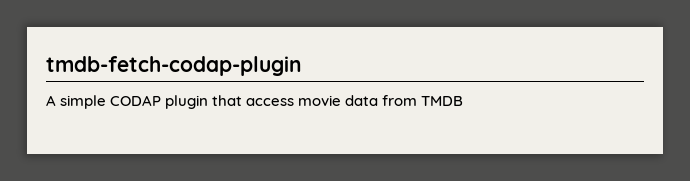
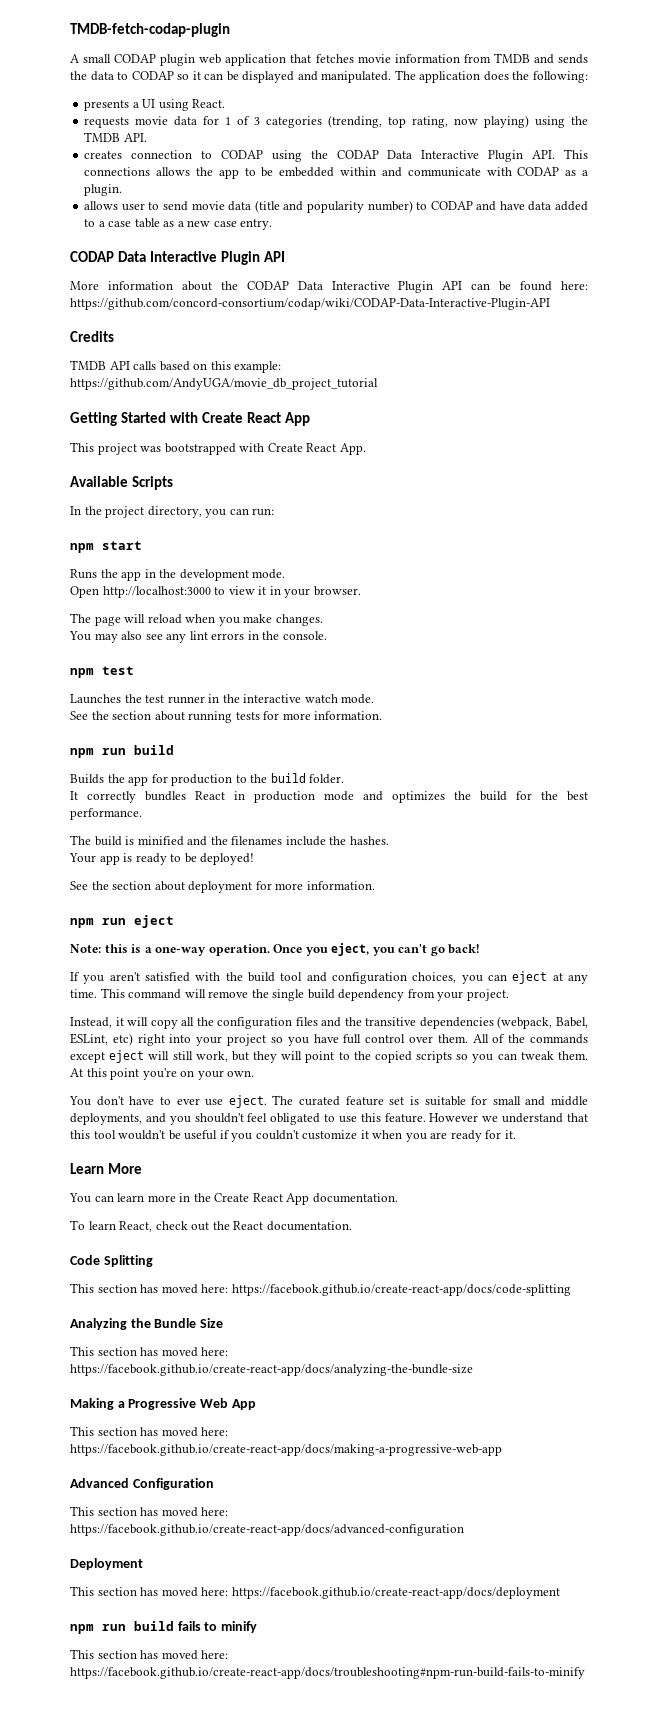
[46,56,302,76] tmdb-fetch-codap-plugin -> [70,23,230,37] TMDB-fetch-codap-plugin
[60,95,107,109] simple -> [83,54,112,63] small
[212,95,464,106] that access movie data from TMDB -> [199,53,589,66] [70,70,588,83] [84,99,226,111] [84,115,589,128] [84,132,147,142] [84,149,588,162] [84,167,588,179] [84,184,123,196] [84,200,588,213] [84,218,273,230] [70,251,285,265] [70,281,588,293] [70,298,550,310] [70,331,114,342] [70,360,282,373] [70,378,378,390] [70,412,311,426] [70,442,366,455] [70,476,173,490] [70,506,275,518] [70,541,142,553] [70,569,286,581] [70,586,361,598] [70,613,323,626] [69,631,327,643] [70,666,134,678] [70,694,375,704] [70,711,383,723] [70,745,174,758] [70,773,345,786] [70,791,588,803] [70,808,142,820] [70,835,389,846] [69,853,255,865] [70,881,375,893] [70,915,174,928] [70,943,480,956] [70,971,588,984] [70,988,509,1001] [70,1016,588,1029] [70,1033,588,1046] [70,1050,589,1063] [70,1068,255,1080] [69,1095,588,1108] [70,1113,589,1125] [70,1130,516,1142] [70,1163,142,1174] [69,1193,398,1205] [70,1220,352,1232] [70,1255,153,1267] [70,1283,571,1296] [70,1318,223,1330] [70,1346,229,1357] [70,1364,473,1376] [70,1398,256,1410] [70,1426,229,1437] [70,1444,502,1456] [70,1478,214,1490] [70,1506,229,1517] [70,1524,464,1536] [70,1558,143,1570] [70,1586,560,1599] [70,1621,257,1634] [70,1649,229,1660] [70,1667,585,1679] web application that fetches movie information from TMDB and sends the data to CODAP so it can be displayed and manipulated. The application does the following: // presents a UI using React. // requests movie data for 1 of 3 categories (trending, top rating, now playing) using the TMDB API. // creates connection to CODAP using the CODAP Data Interactive Plugin API. This connections allows the app to be embedded within and communicate with CODAP as a plugin. // allows user to send movie data (title and popularity number) to CODAP and have data added to a case table as a new case entry. // CODAP Data Interactive Plugin API // More information about the CODAP Data Interactive Plugin API can be found here: https://github.com/concord-consortium/codap/wiki/CODAP-Data-Interactive-Plugin-API // Credits // TMDB API calls based on this example: https://github.com/AndyUGA/movie_db_project_tutorial // Getting Started with Create React App // This project was bootstrapped with Create React App. // Available Scripts // In the project directory, you can run: // npm start // Runs the app in the development mode. // Open http://localhost:3000 to view it in your browser. // The page will reload when you make changes. // You may also see any lint errors in the console. // npm test // Launches the test runner in the interactive watch mode. // See the section about running tests for more information. // npm run build // Builds the app for production to the build folder. // It correctly bundles React in production mode and optimizes the build for the best performance. // The build is minified and the filenames include the hashes. // Your app is ready to be deployed! // See the section about deployment for more information. // npm run eject // Note: this is a one-way operation. Once you eject, you can't go back! // If you aren't satisfied with the build tool and configuration choices, you can eject at any time. This command will remove the single build dependency from your project. // Instead, it will copy all the configuration files and the transitive dependencies (webpack, Babel, ESLint, etc) right into your project so you have full control over them. All of the commands except eject will still work, but they will point to the copied scripts so you can tweak them. At this point you're on your own. // You don't have to ever use eject. The curated feature set is suitable for small and middle deployments, and you shouldn't feel obligated to use this feature. However we understand that this tool wouldn't be useful if you couldn't customize it when you are ready for it. // Learn More // You can learn more in the Create React App documentation. // To learn React, check out the React documentation. // Code Splitting // This section has moved here: https://facebook.github.io/create-react-app/docs/code-splitting // Analyzing the Bundle Size // This section has moved here: https://facebook.github.io/create-react-app/docs/analyzing-the-bundle-size // Making a Progressive Web App // This section has moved here: https://facebook.github.io/create-react-app/docs/making-a-progressive-web-app // Advanced Configuration // This section has moved here: https://facebook.github.io/create-react-app/docs/advanced-configuration // Deployment // This section has moved here: https://facebook.github.io/create-react-app/docs/deployment // npm run build fails to minify // This section has moved here: https://facebook.github.io/create-react-app/docs/troubleshooting#npm-run-build-fails-to-minify

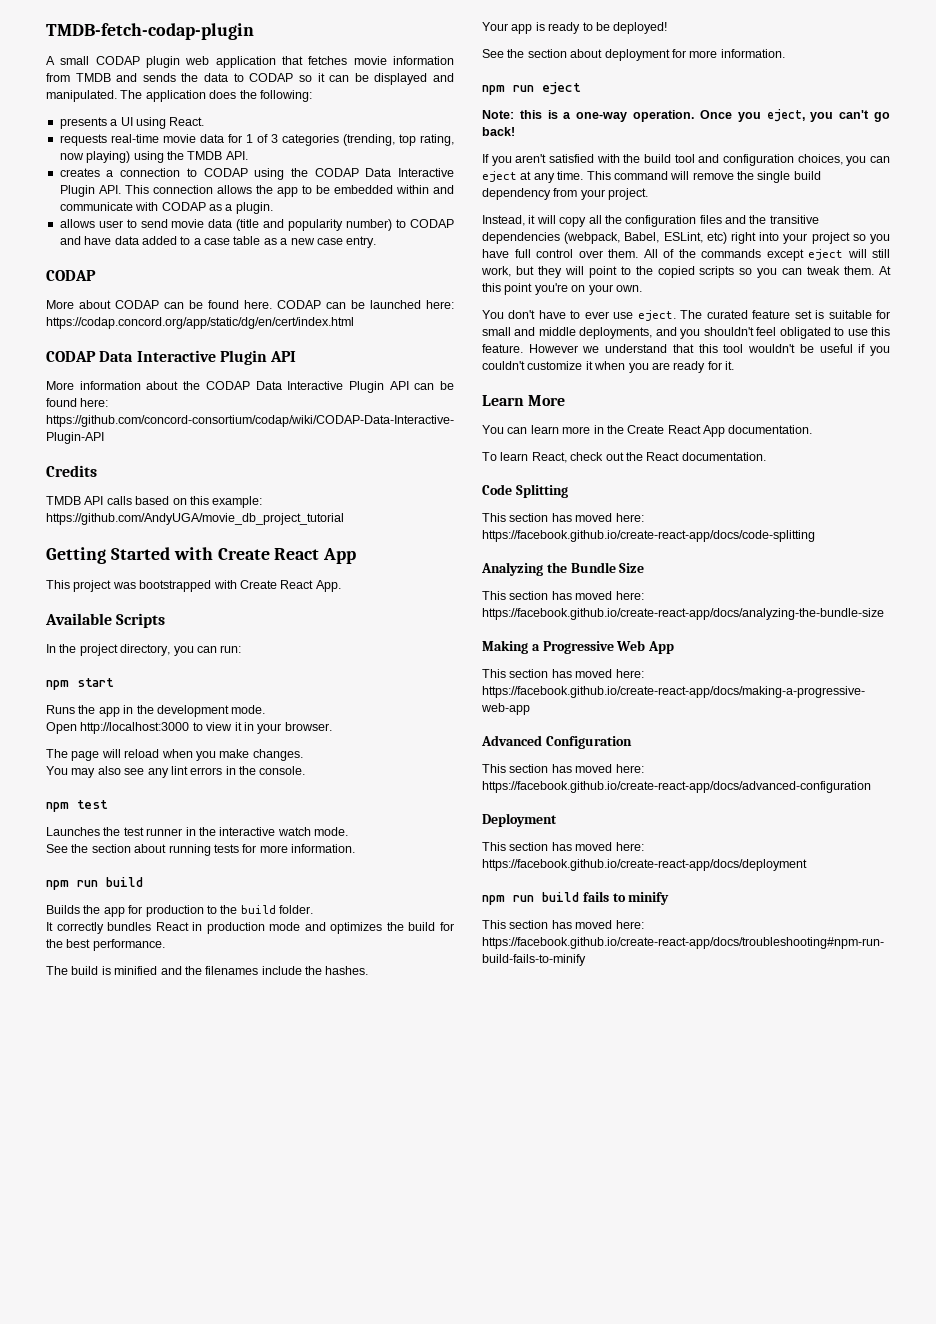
(130, 122) none -> [110,134,159,143] real-time
(123, 155) none -> [106,170,114,177] a
[84,167,151,176] connections -> [152,185,213,194] connection
(114, 256) none -> [46,300,454,309] [46,317,354,329] [46,351,96,362] // More about CODAP can be found here. CODAP can be launched here: https://codap.concord.org/app/static/dg/en/cert/index.html // CODAP

